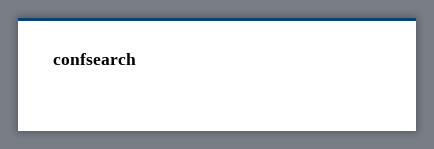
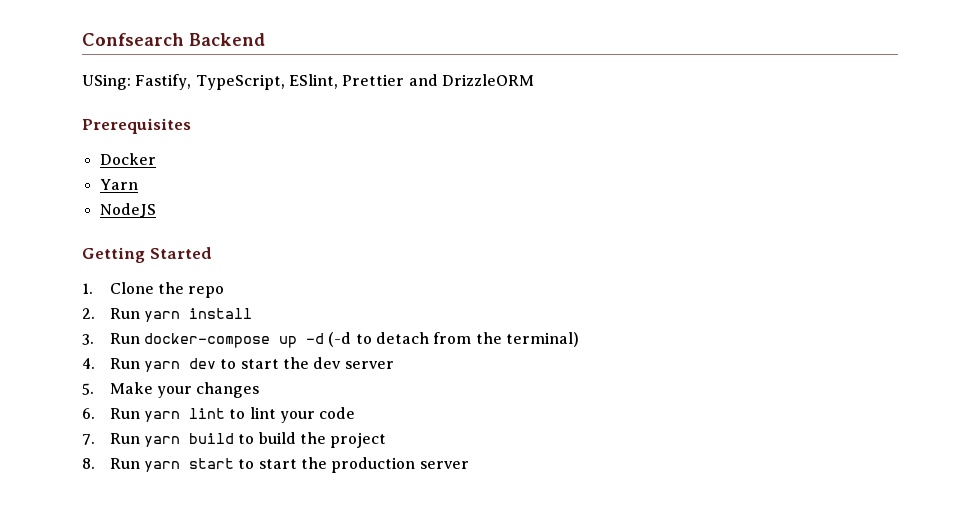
[53,53,136,65] confsearch -> [82,33,265,46] [82,74,534,90] [82,118,191,134] [99,153,156,165] [99,179,138,190] [99,203,156,218] [82,247,212,263] [82,282,225,298] [82,308,253,322] [82,332,580,348] [82,357,394,372] [82,382,260,398] [82,407,356,423] [82,432,387,448] [82,457,469,473] Confsearch Backend // USing: Fastify, TypeScript, ESlint, Prettier and DrizzleORM // Prerequisites // Docker // Yarn // NodeJS // Getting Started // 1. Clone the repo // 2. Run yarn install // 3. Run docker-compose up -d (-d to detach from the terminal) // 4. Run yarn dev to start the dev server // 5. Make your changes // 6. Run yarn lint to lint your code // 7. Run yarn build to build the project // 8. Run yarn start to start the production server

